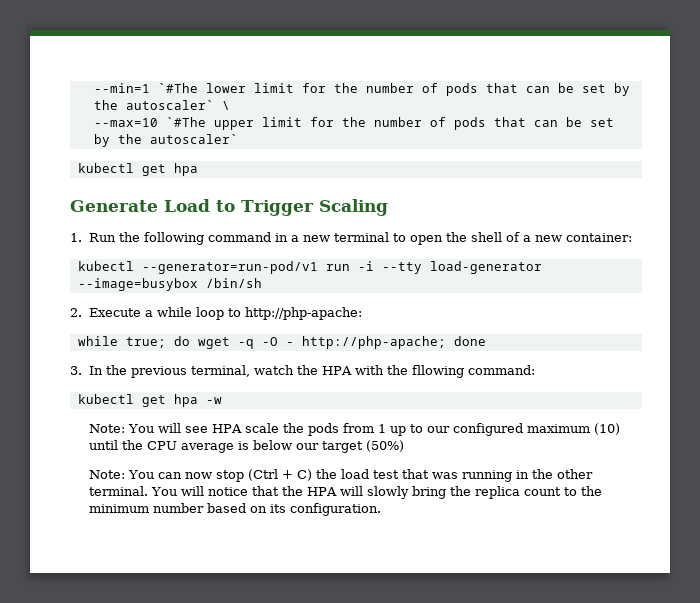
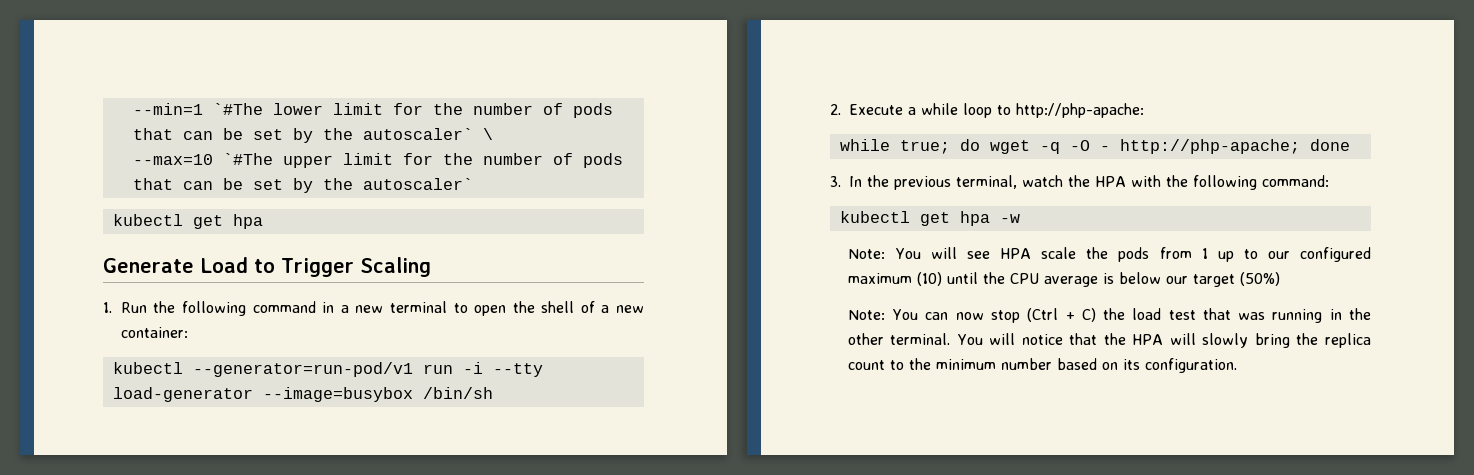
[411,365,464,378] fllowing -> [1193,175,1257,190] following

